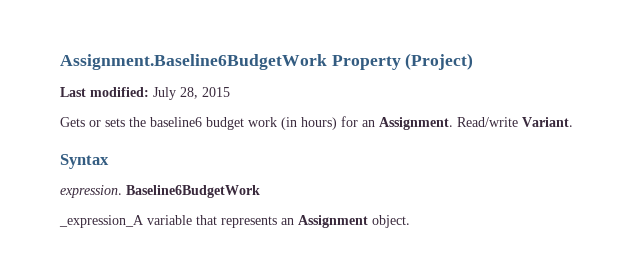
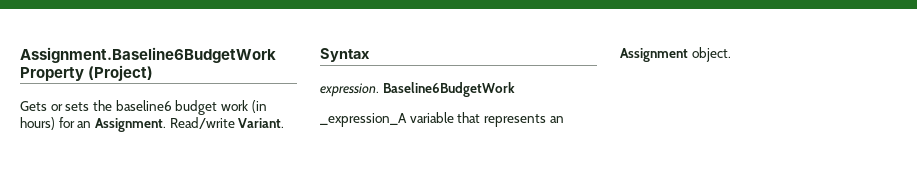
[60,87,230,100] // Last modified: July 28, 2015 -> (154, 73) none

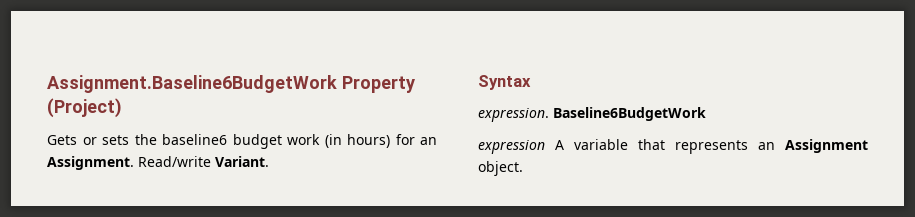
[320,113,407,127] _expression_A -> [478,140,564,154] expression A

